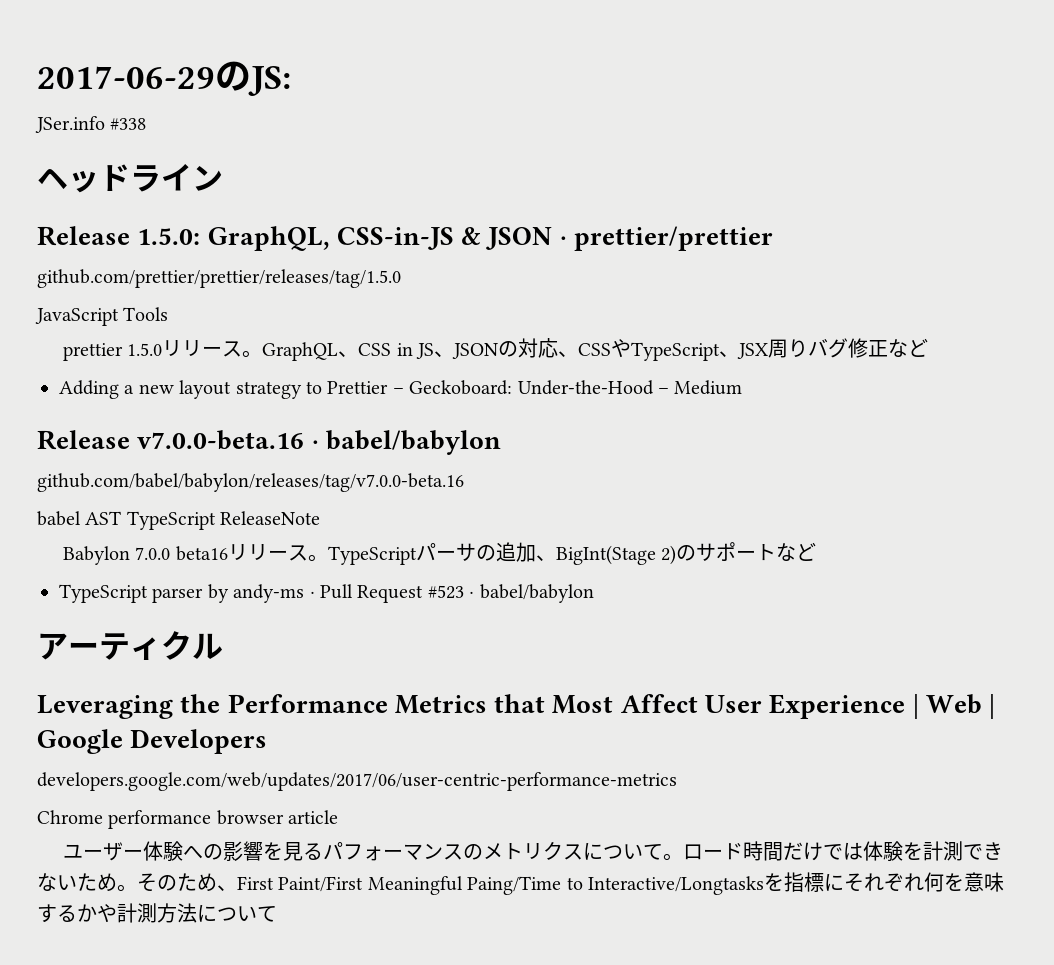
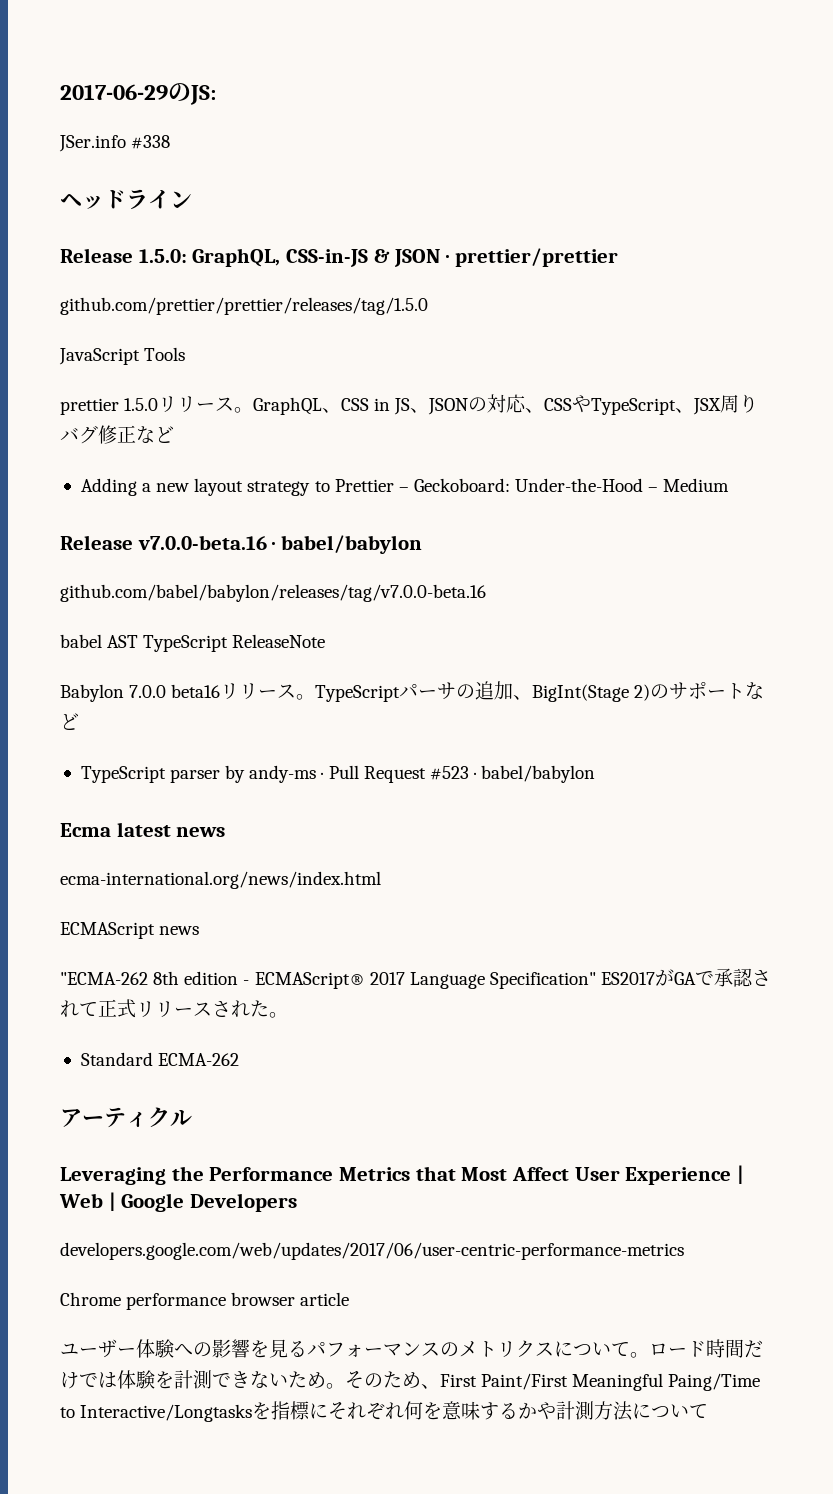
(594, 593) none -> [60,822,226,837] [60,871,381,889] [60,922,200,939] [60,968,772,989] [60,999,288,1018] [80,1052,240,1066] // Ecma latest news // ecma-international.org/news/index.html // ECMAScript news // "ECMA-262 8th edition - ECMAScript® 2017 Language Specification" ES2017がGAで承認されて正式リリースされた。 // Standard ECMA-262

